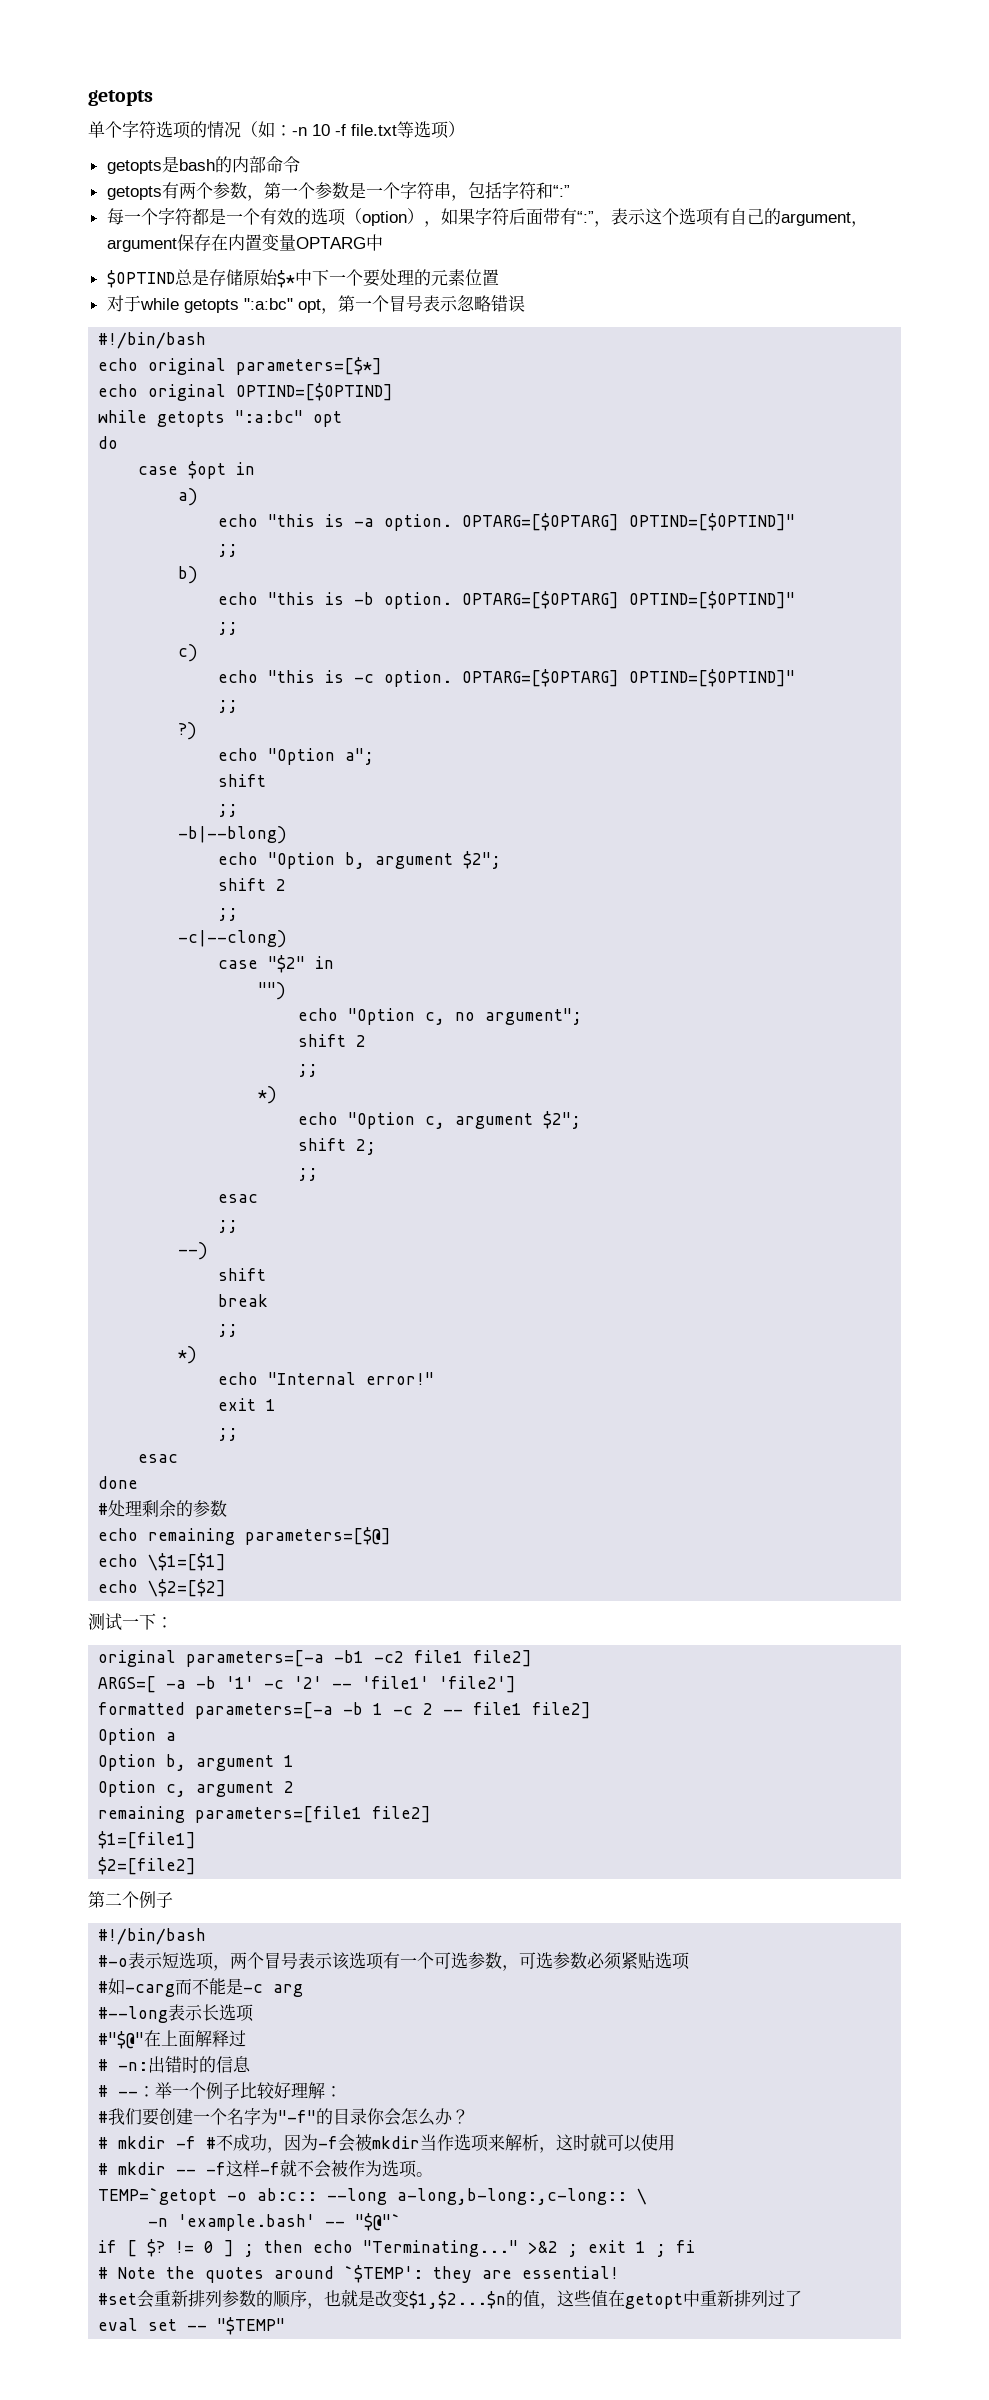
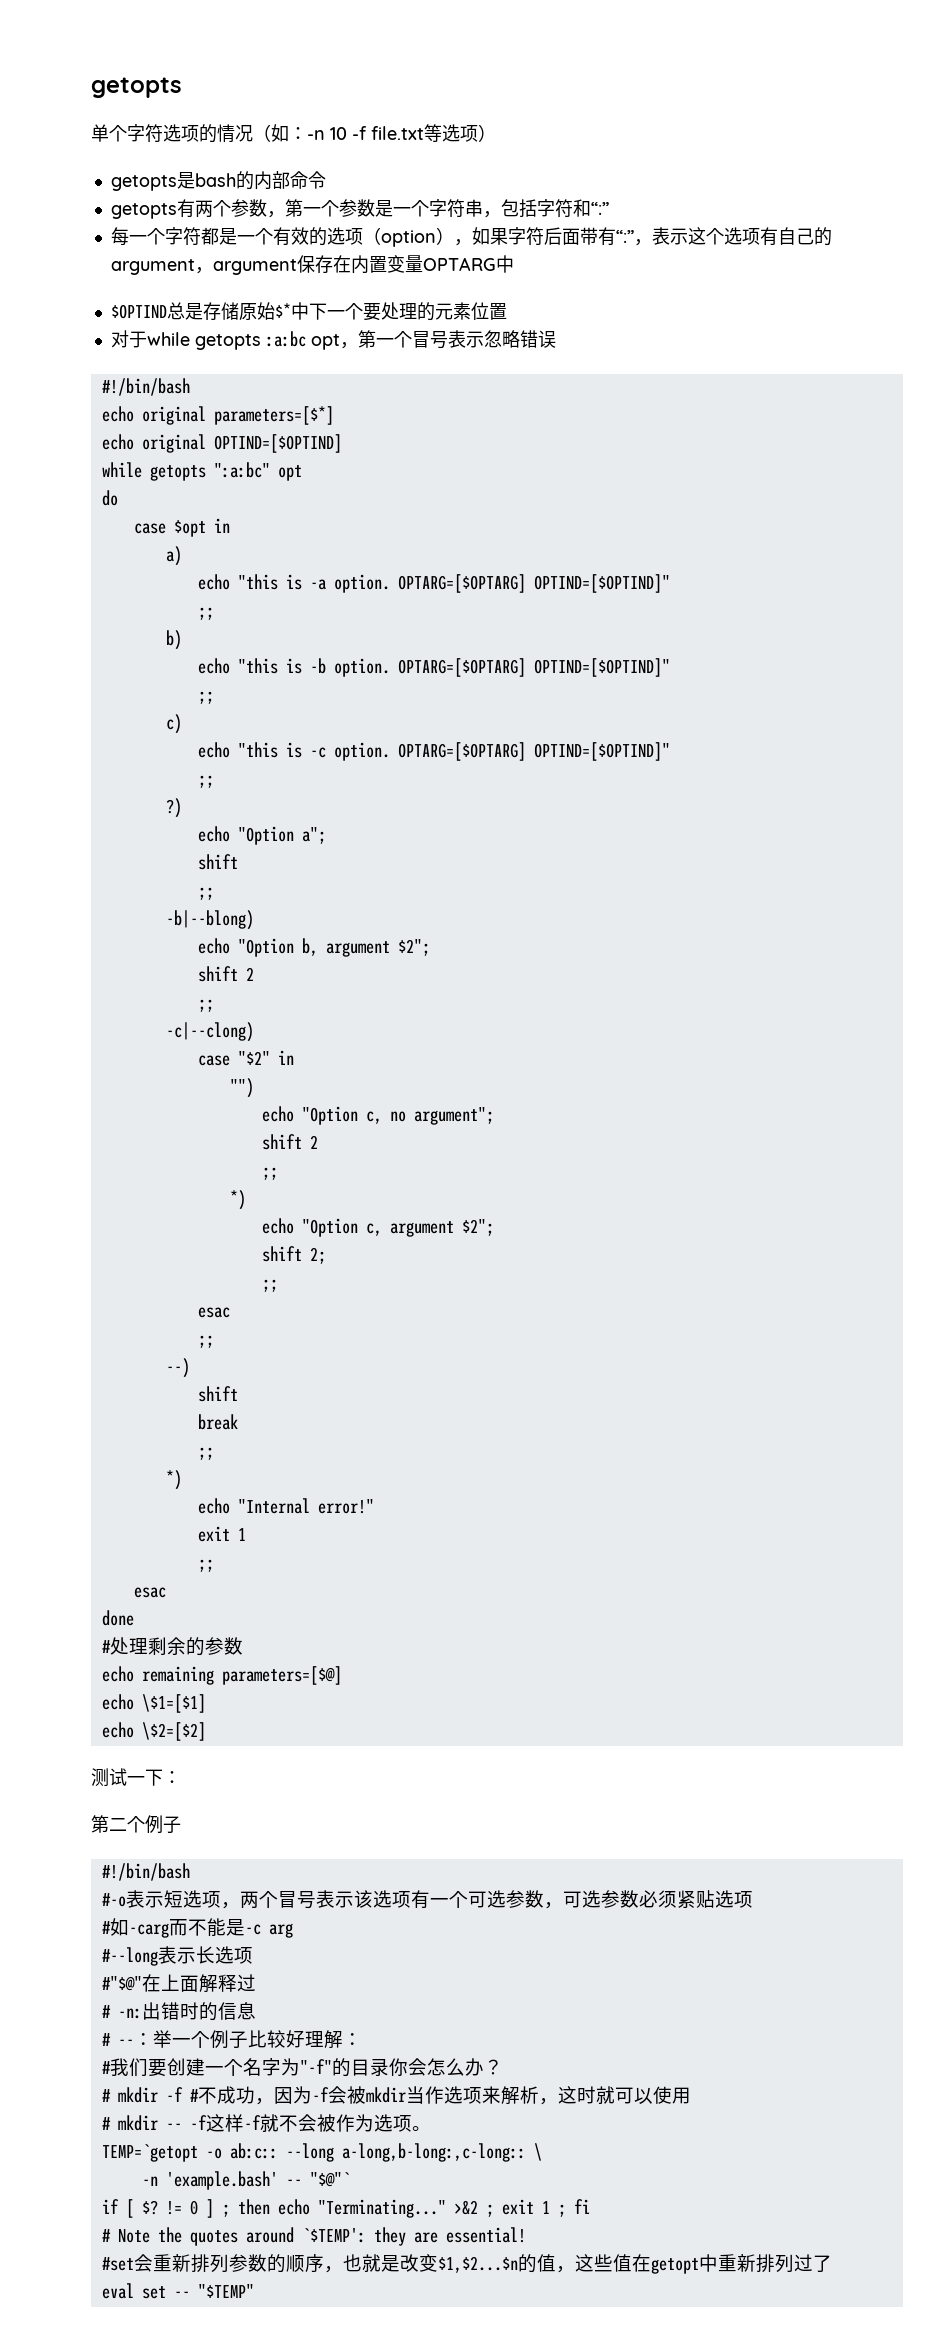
[243,298,293,310] ":a:bc" -> [265,331,306,347] :a:bc
[98,1650,533,1667] [98,1676,517,1693] [98,1702,592,1719] [98,1728,177,1745] [98,1754,295,1771] [98,1780,295,1797] [98,1806,432,1823] [98,1831,197,1849] [98,1857,197,1875] // original parameters=[-a -b1 -c2 file1 file2] // ARGS=[ -a -b '1' -c '2' -- 'file1' 'file2'] // formatted parameters=[-a -b 1 -c 2 -- file1 file2] // Option a // Option b, argument 1 // Option c, argument 2 // remaining parameters=[file1 file2] // $1=[file1] // $2=[file2] -> (181, 1777) none

